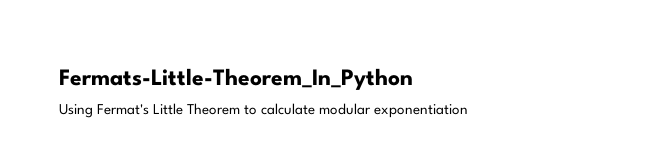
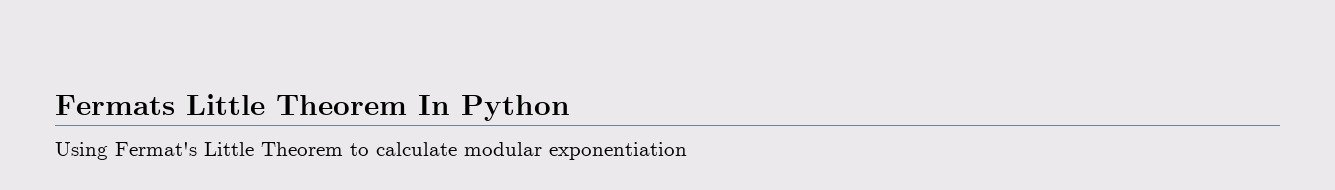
[59,68,413,90] Fermats-Little-Theorem_In_Python -> [55,94,570,121] Fermats Little Theorem In Python

